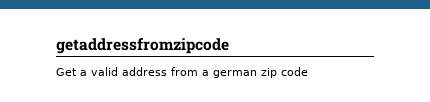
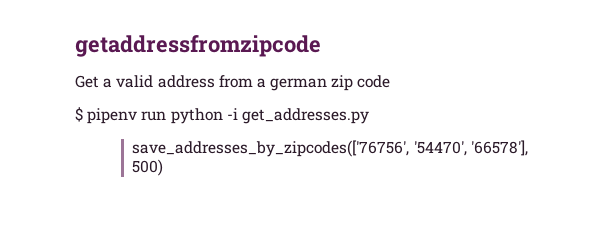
(308, 71) none -> [75,107,369,124] [132,140,528,157] [132,159,164,176] // $ pipenv run python -i get_addresses.py // save_addresses_by_zipcodes(['76756', '54470', '66578'], 500)

